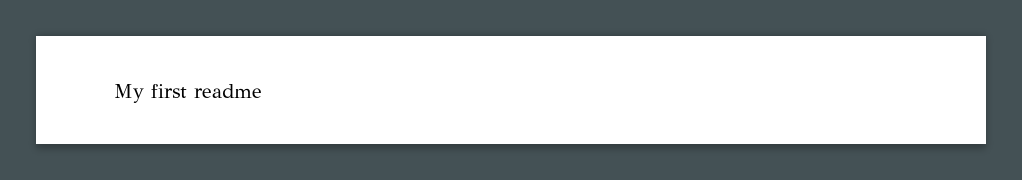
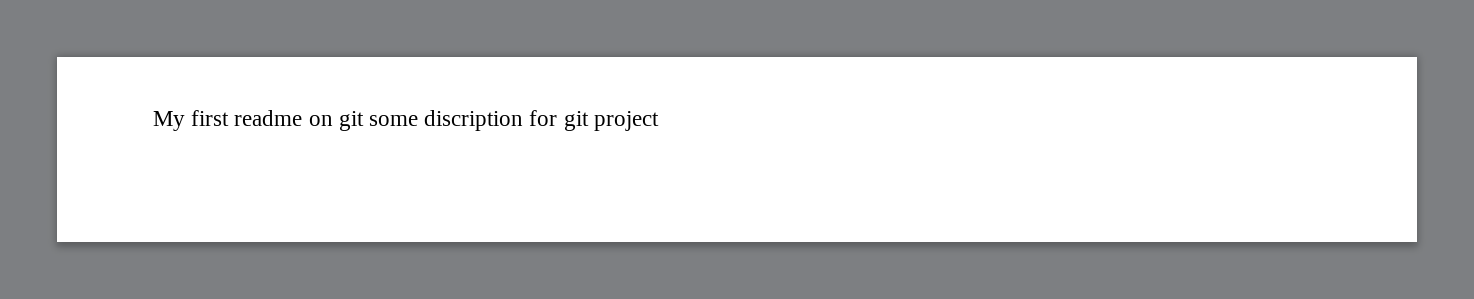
(262, 91) none -> [308,110,659,131] on git some discription for git project

